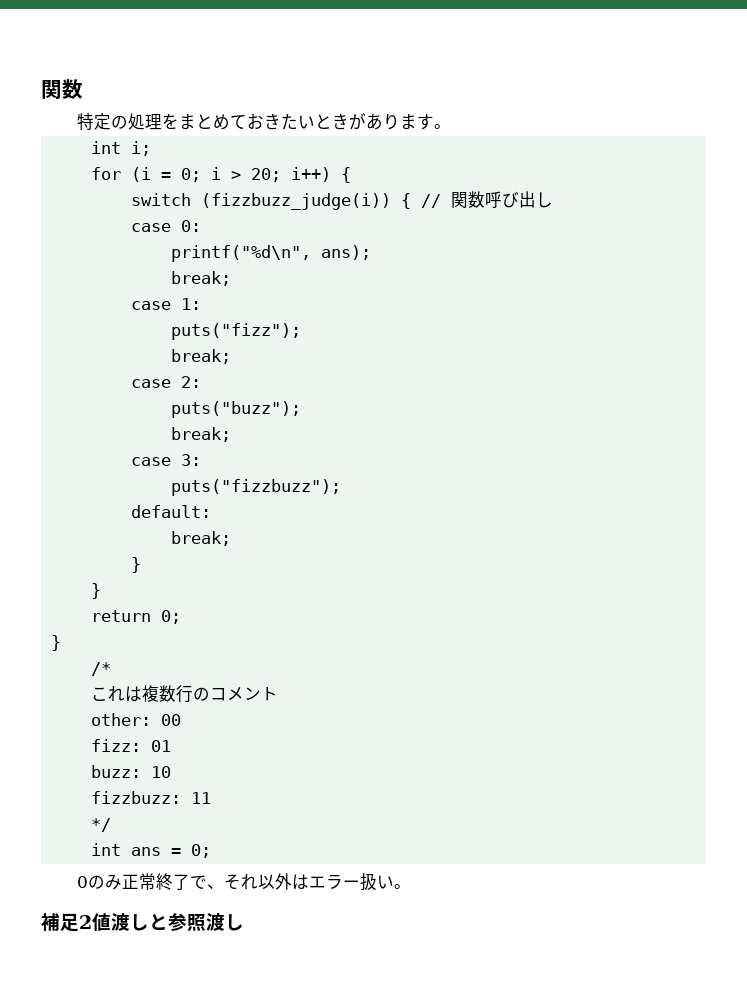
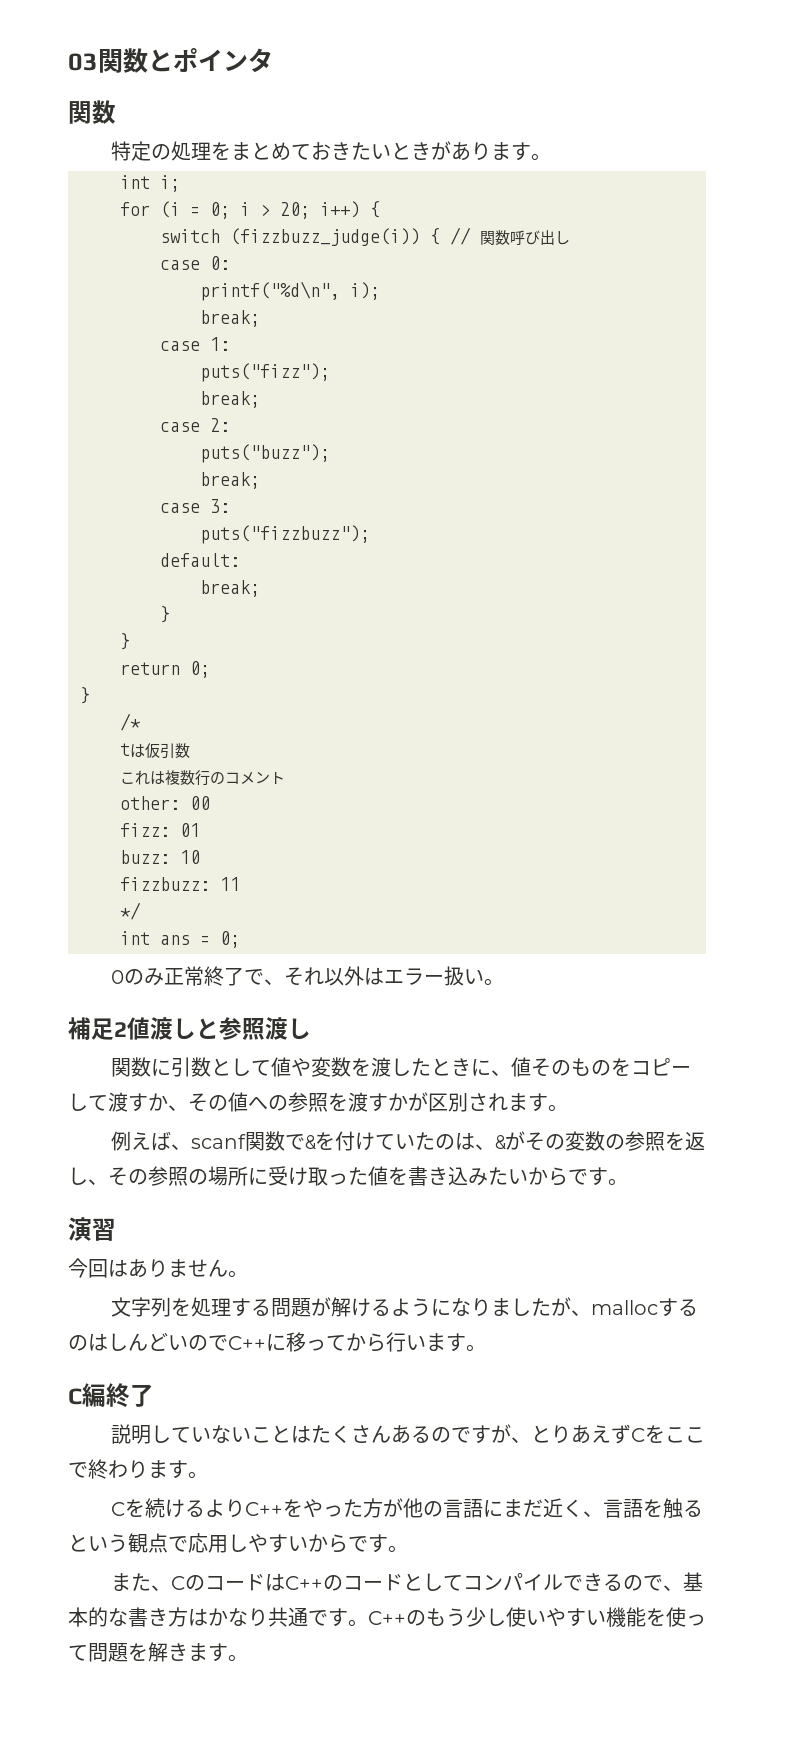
(41, 89) none -> [68,48,273,73] 03関数とポインタ //
[320,245,371,260] ans); -> [350,282,380,300] i);
(111, 669) none -> [120,743,190,759] // tは仮引数
(244, 922) none -> [110,1057,691,1077] [68,1092,568,1112] [110,1131,705,1151] [68,1166,628,1186] [68,1217,116,1241] [68,1258,248,1278] [110,1297,698,1317] [68,1332,486,1352] [68,1383,154,1407] [110,1424,705,1444] [68,1459,208,1479] [110,1498,703,1519] [68,1533,408,1553] [110,1572,703,1591] [68,1607,706,1627] [68,1642,248,1662] // 関数に引数として値や変数を渡したときに、値そのものをコピーして渡すか、その値への参照を渡すかが区別されます。 // 例えば、scanf関数で&を付けていたのは、&がその変数の参照を返し、その参照の場所に受け取った値を書き込みたいからです。 // 演習 // 今回はありません。 // 文字列を処理する問題が解けるようになりましたが、mallocするのはしんどいのでC++に移ってから行います。 // C編終了 // 説明していないことはたくさんあるのですが、とりあえずCをここで終わります。 // Cを続けるよりC++をやった方が他の言語にまだ近く、言語を触るという観点で応用しやすいからです。 // また、CのコードはC++のコードとしてコンパイルできるので、基本的な書き方はかなり共通です。C++のもう少し使いやすい機能を使って問題を解きます。

